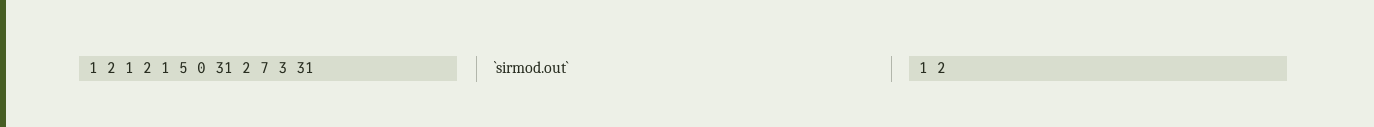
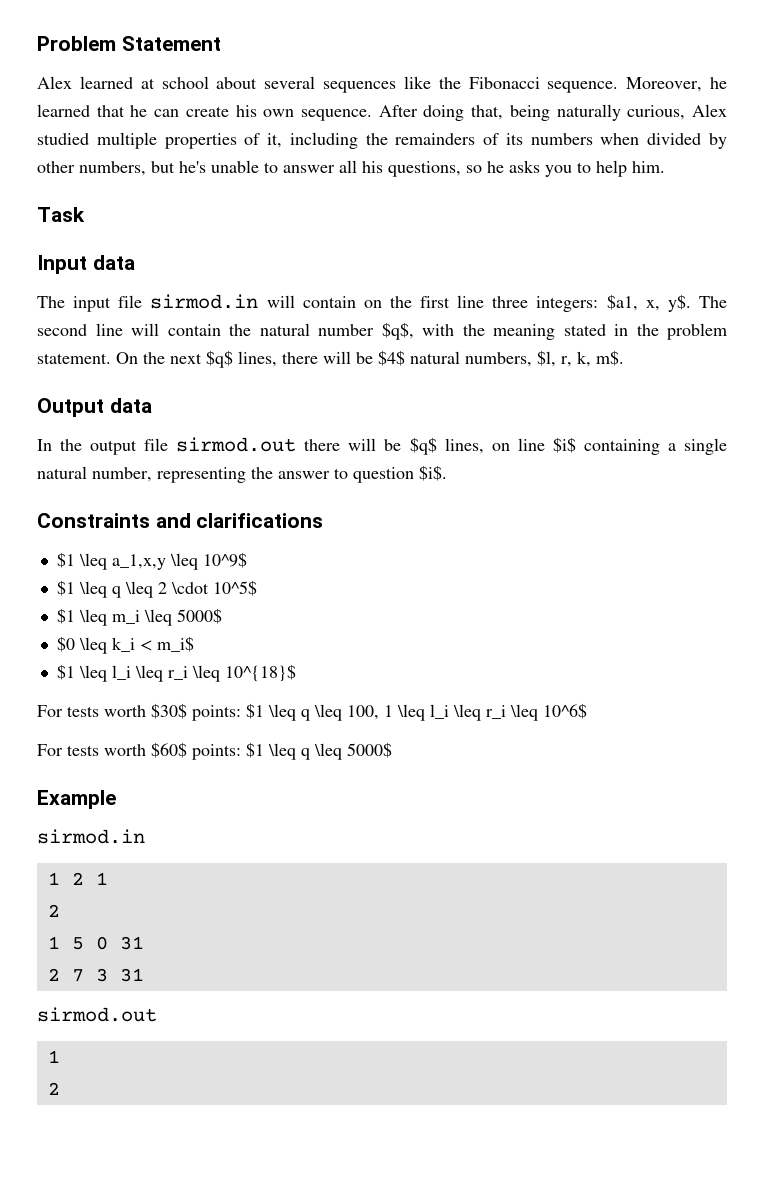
[88,62,152,73] 1 2 1 2 -> [37,36,221,51] [37,76,727,93] [37,104,727,121] [37,132,727,149] [37,160,665,177] [37,207,85,222] [37,255,135,274] [37,294,727,312] [37,322,727,340] [37,350,624,368] [37,398,152,417] [37,437,728,455] [37,465,447,483] [37,513,324,528] [56,552,247,570] [56,580,257,598] [56,608,222,626] [56,636,194,654] [56,664,296,682] [37,703,587,721] [37,742,392,760] [37,790,116,809] [37,829,145,844] [47,872,108,885] [47,904,60,917] Problem Statement // Alex learned at school about several sequences like the Fibonacci sequence. Moreover, he learned that he can create his own sequence. After doing that, being naturally curious, Alex studied multiple properties of it, including the remainders of its numbers when divided by other numbers, but he's unable to answer all his questions, so he asks you to help him. // Task // Input data // The input file sirmod.in will contain on the first line three integers: $a1, x, y$. The second line will contain the natural number $q$, with the meaning stated in the problem statement. On the next $q$ lines, there will be $4$ natural numbers, $l, r, k, m$. // Output data // In the output file sirmod.out there will be $q$ lines, on line $i$ containing a single natural number, representing the answer to question $i$. // Constraints and clarifications // $1 \leq a_1,x,y \leq 10^9$ // $1 \leq q \leq 2 \cdot 10^5$ // $1 \leq m_i \leq 5000$ // $0 \leq k_i < m_i$ // $1 \leq l_i \leq r_i \leq 10^{18}$ // For tests worth $30$ points: $1 \leq q \leq 100, 1 \leq l_i \leq r_i \leq 10^6$ // For tests worth $60$ points: $1 \leq q \leq 5000$ // Example // sirmod.in // 1 2 1 // 2 //
(233, 68) none -> (144, 943) //
[494,61,569,73] [918,62,928,73] `sirmod.out` // 1 -> [37,1007,157,1022] [47,1050,60,1063] sirmod.out // 1 //

